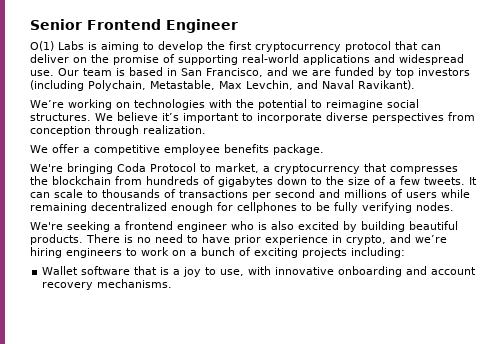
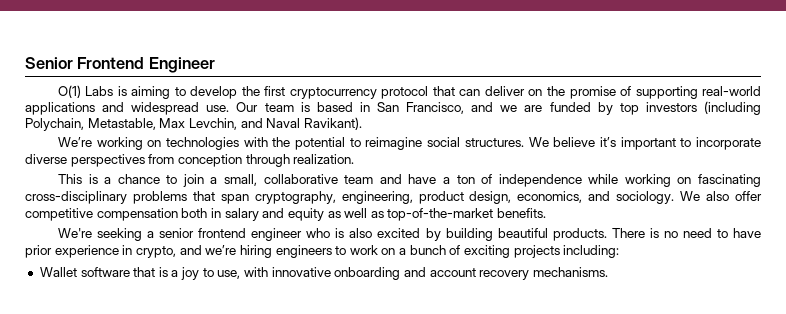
[30,144,324,155] [30,163,458,174] [30,176,477,187] [30,189,470,200] [30,202,454,213] We offer a competitive employee benefits package. // We're bringing Coda Protocol to market, a cryptocurrency that compresses the blockchain from hundreds of gigabytes down to the size of a few tweets. It can scale to thousands of transactions per second and millions of users while remaining decentralized enough for cellphones to be fully verifying nodes. -> [57,174,761,187] [25,191,762,204] [25,208,547,221] This is a chance to join a small, collaborative team and have a ton of independence while working on fascinating cross-disciplinary problems that span cryptography, engineering, product design, economics, and sociology. We also offer competitive compensation both in salary and equity as well as top-of-the-market benefits.
(121, 227) none -> [159,228,195,238] senior

